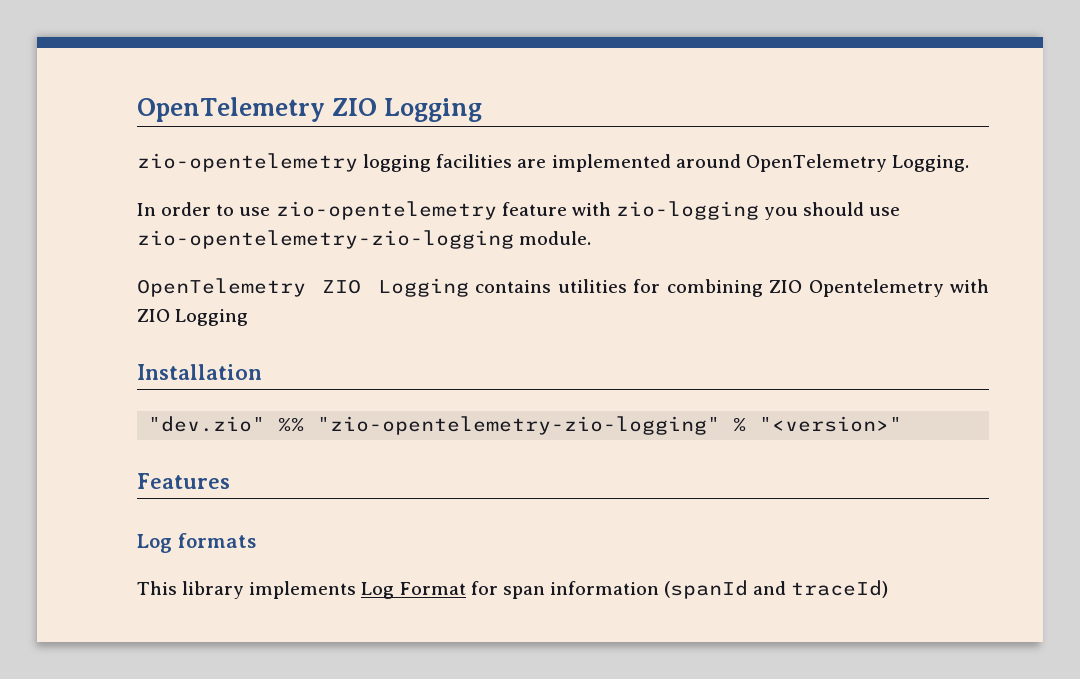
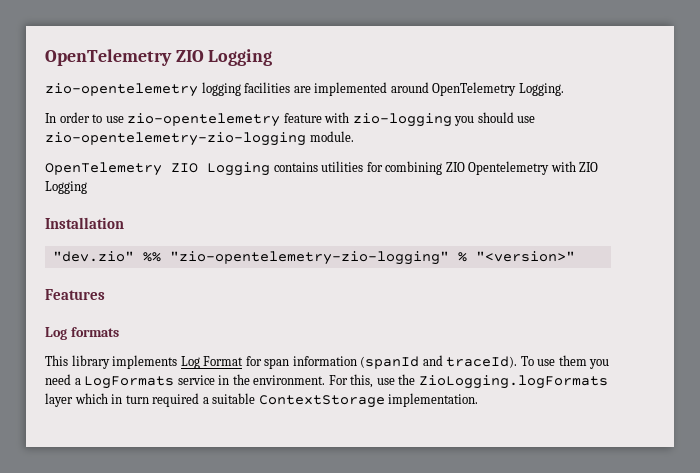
[791,580,889,598] traceId) -> [446,355,610,369] [45,374,608,389] [45,393,479,408] traceId). To use them you need a LogFormats service in the environment. For this, use the ZioLogging.logFormats layer which in turn required a suitable ContextStorage implementation.

